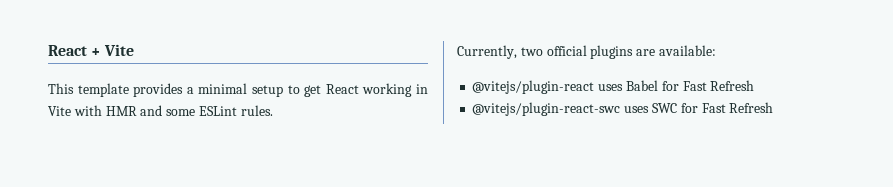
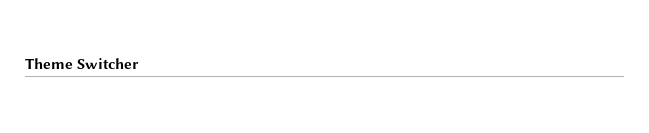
[48,44,134,56] [48,83,429,97] [48,105,273,116] [457,45,716,59] [472,80,755,94] [472,102,774,116] React + Vite // This template provides a minimal setup to get React working in Vite with HMR and some ESLint rules. // Currently, two official plugins are available: // @vitejs/plugin-react uses Babel for Fast Refresh // @vitejs/plugin-react-swc uses SWC for Fast Refresh -> [25,58,140,69] Theme Switcher

